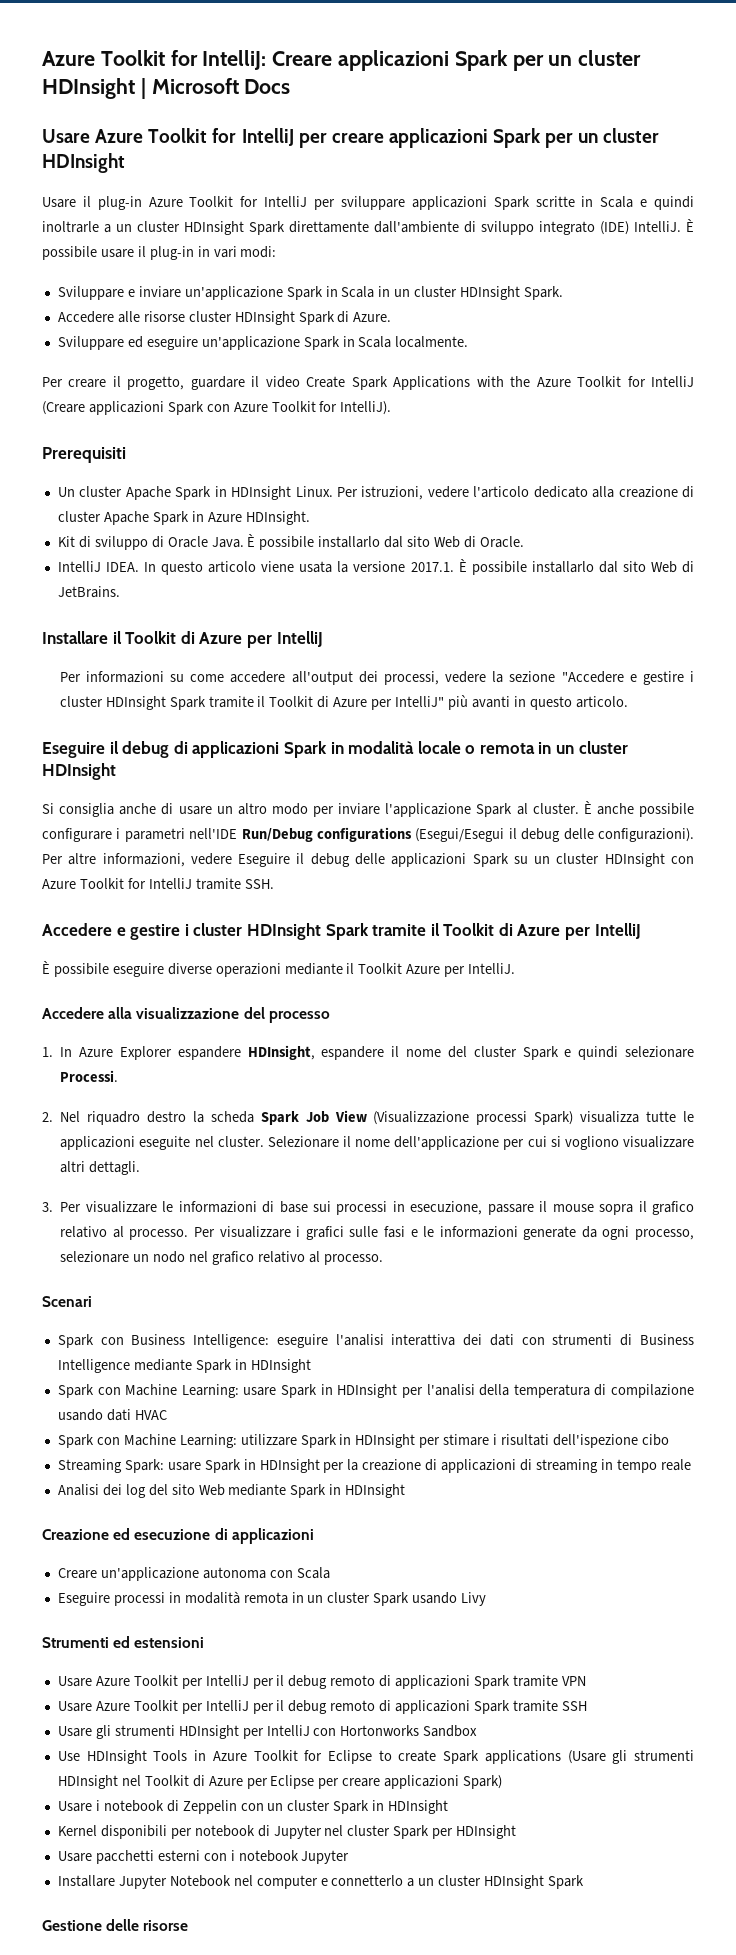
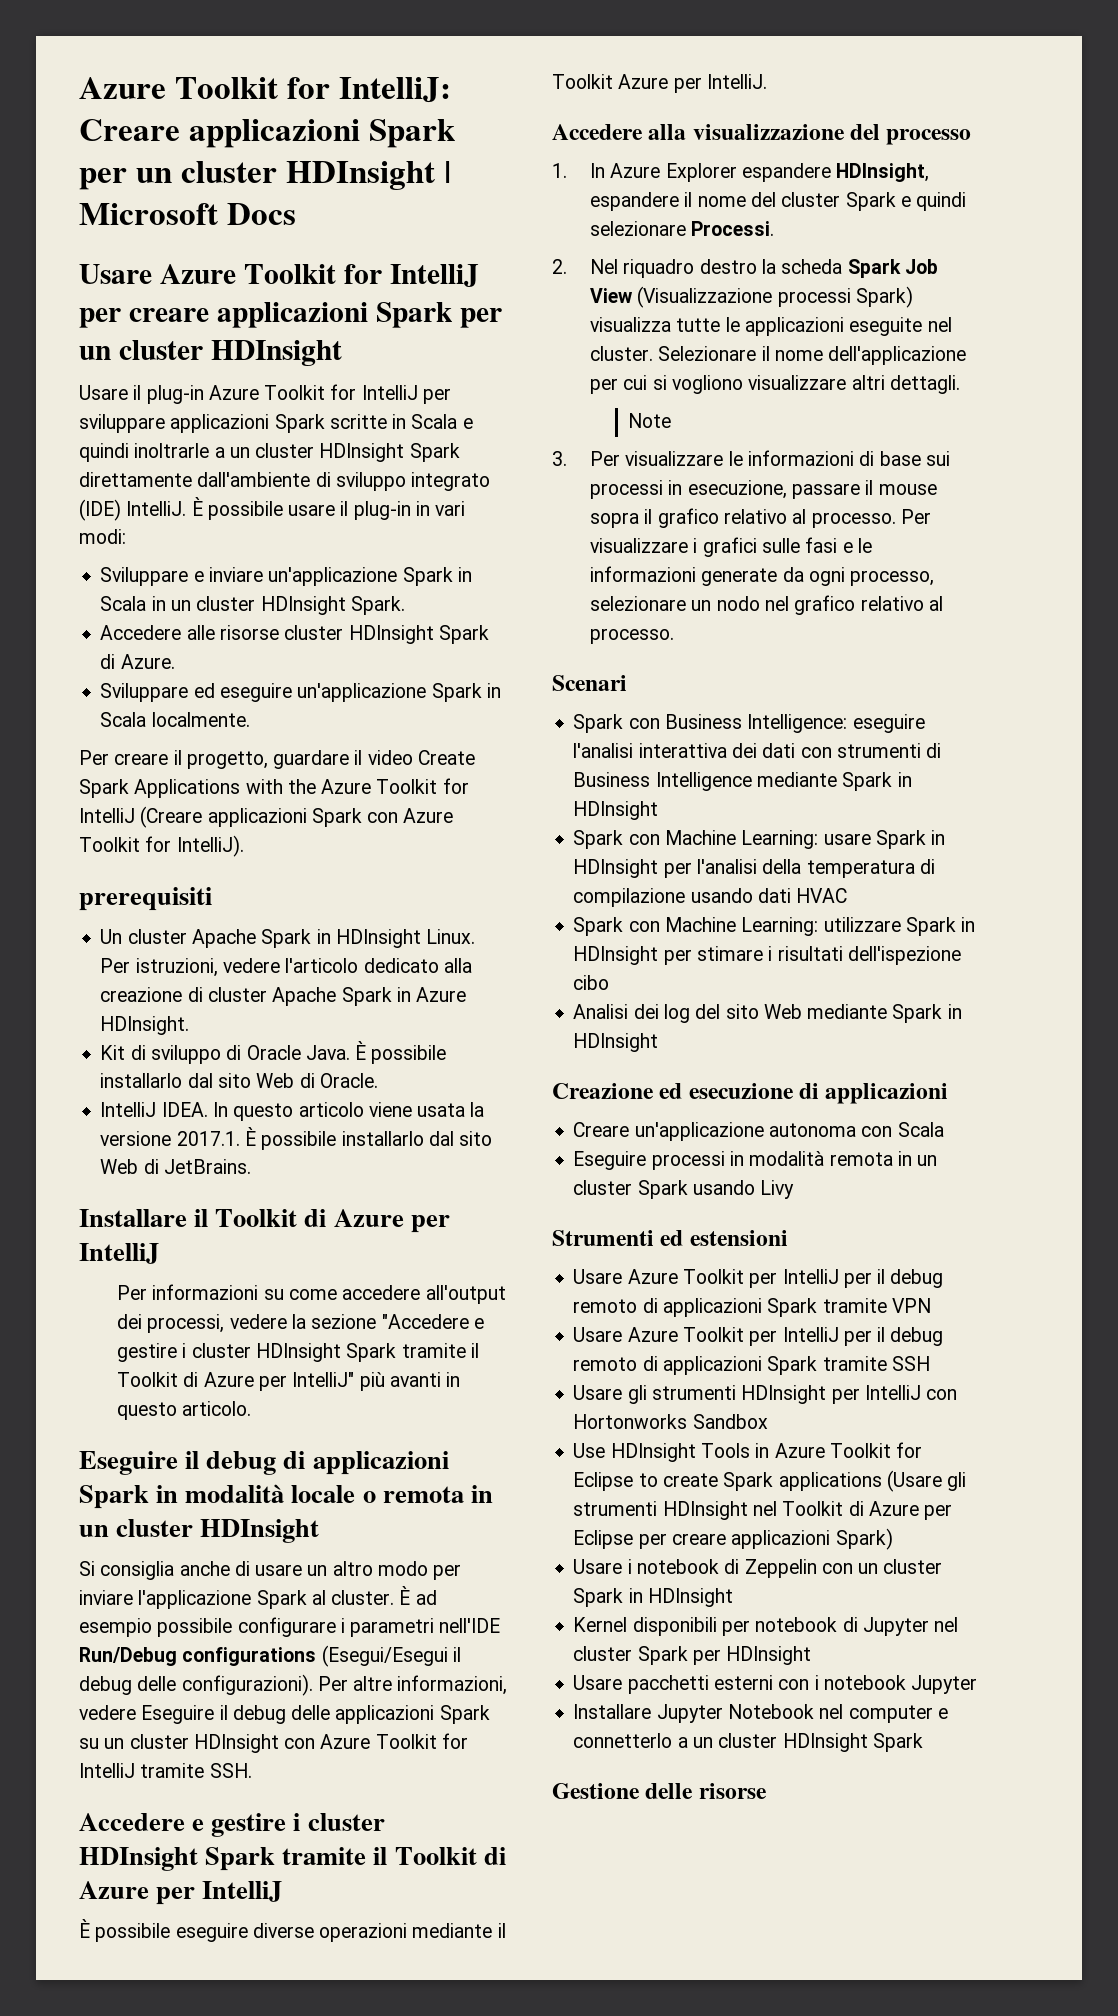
[42,447,126,463] Prerequisiti -> [79,887,212,911] prerequisiti
[596,803,634,815] anche -> [415,1590,437,1605] [79,1618,152,1637] ad esempio
(141, 1168) none -> [628,413,672,428] // Note
[57,1459,691,1473] // Streaming Spark: usare Spark in HDInsight per la creazione di applicazioni di streaming in tempo reale -> (610, 982) none

